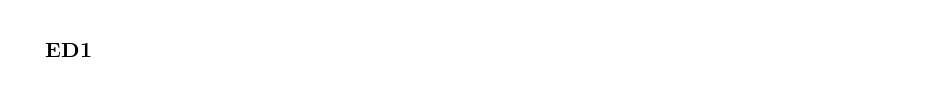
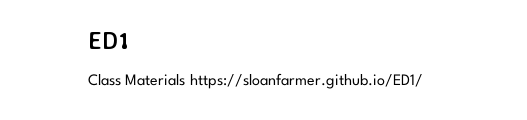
(92, 50) none -> [88,73,423,89] // Class Materials https://sloanfarmer.github.io/ED1/

